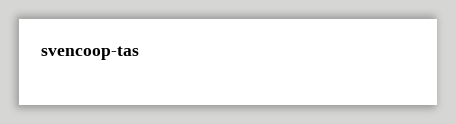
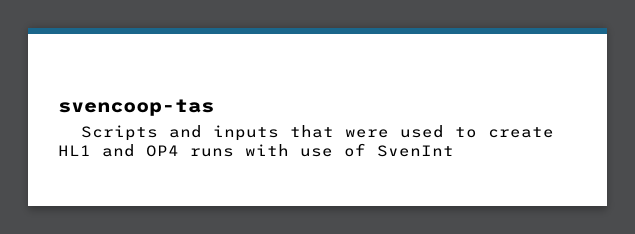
(139, 53) none -> [81,125,555,141] [58,143,454,157] // Scripts and inputs that were used to create HL1 and OP4 runs with use of SvenInt

